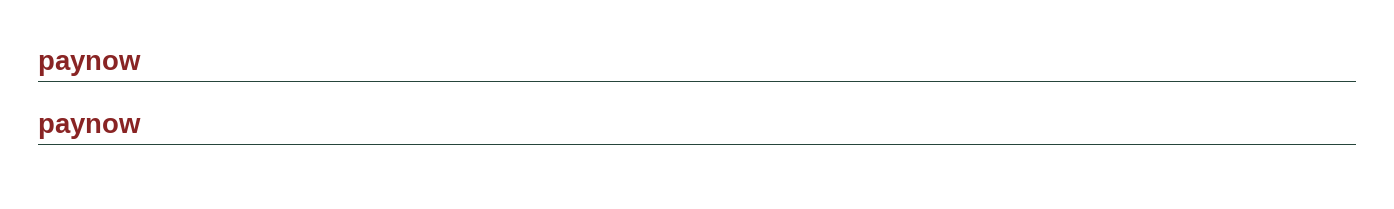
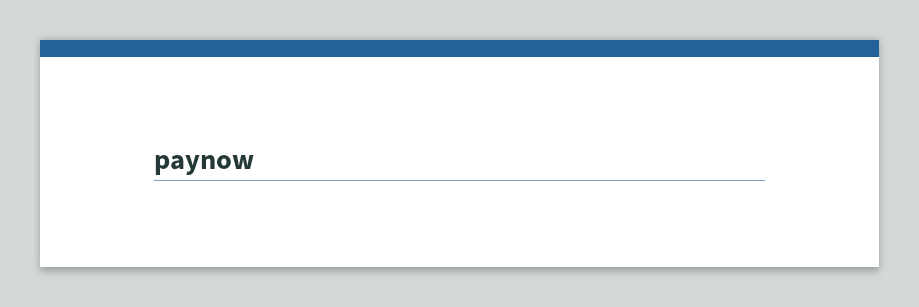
[38,55,141,76] [38,118,141,139] paynow // paynow -> [154,155,254,175] paynow

